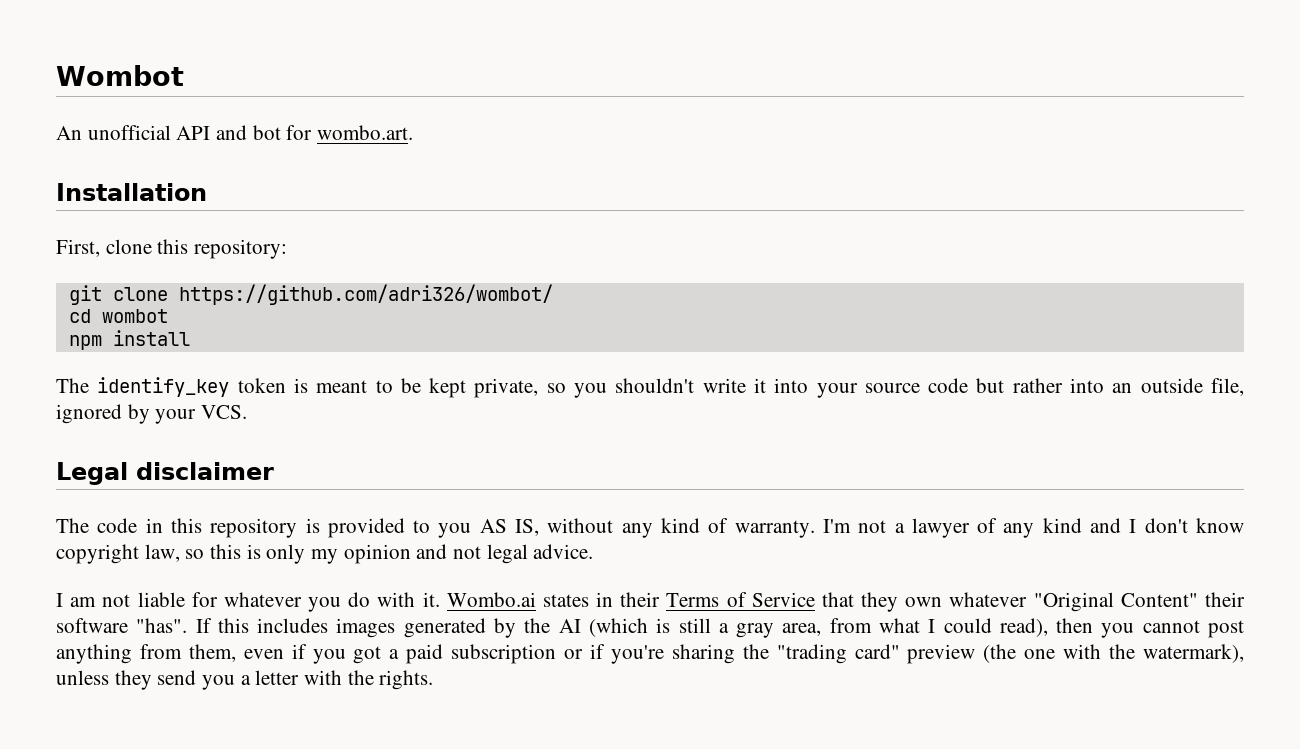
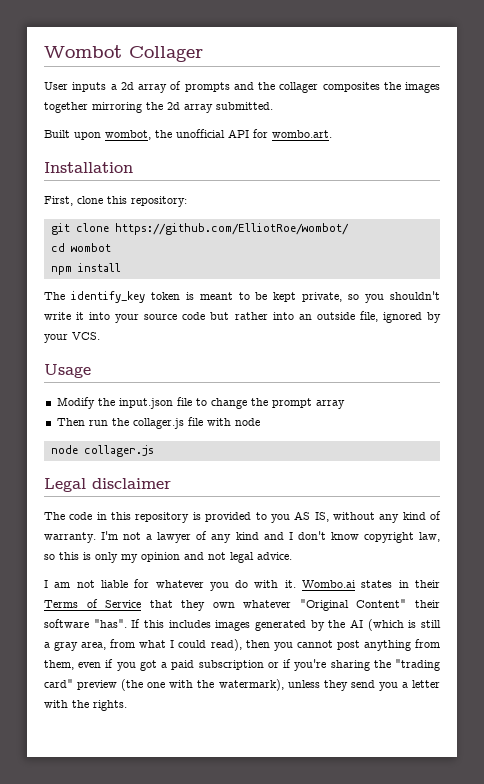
[56,125,281,140] // An unofficial API and bot -> [129,46,203,62] [44,81,440,93] [44,102,273,113] [44,129,249,140] Collager // User inputs a 2d array of prompts and the collager composites the images together mirroring the 2d array submitted. // Built upon wombot, the unofficial API
[178,284,553,305] https://github.com/adri326/wombot/ -> [114,223,349,235] https://github.com/ElliotRoe/wombot/
(248, 412) none -> [44,364,91,378] [56,397,345,409] [56,417,260,429] [50,445,154,457] // Usage // Modify the input.json file to change the prompt array // Then run the collager.js file with node // node collager.js

